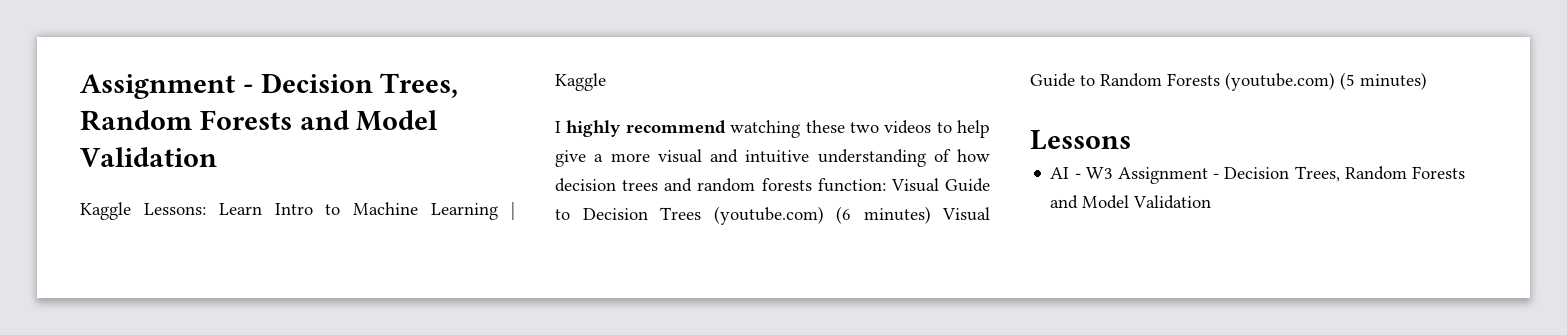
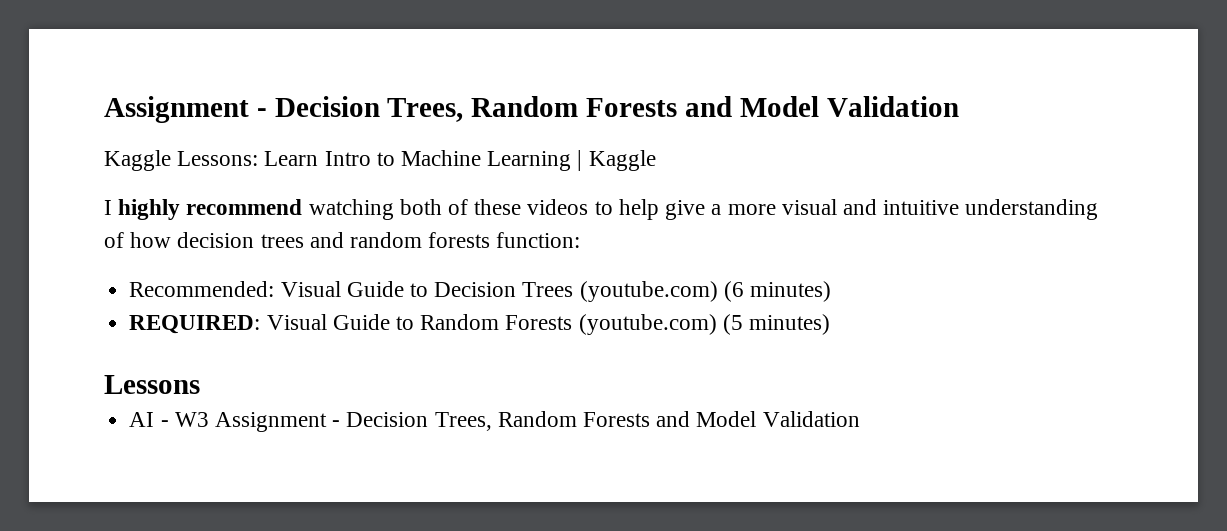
[805,120,879,133] these two -> [399,199,522,215] both of these
(886, 185) none -> [129,281,275,297] // Recommended:
(931, 215) none -> [129,315,261,334] // REQUIRED:

